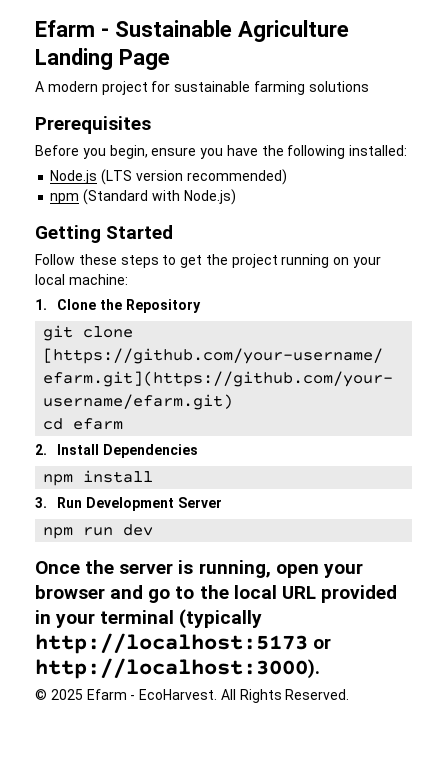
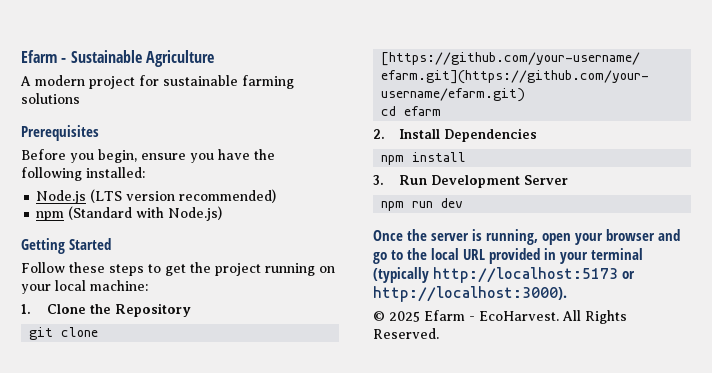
[35,48,170,70] Landing Page -> (214, 58) none

